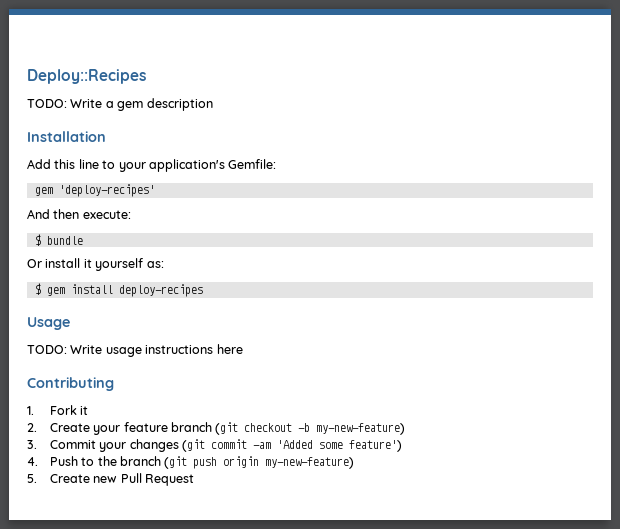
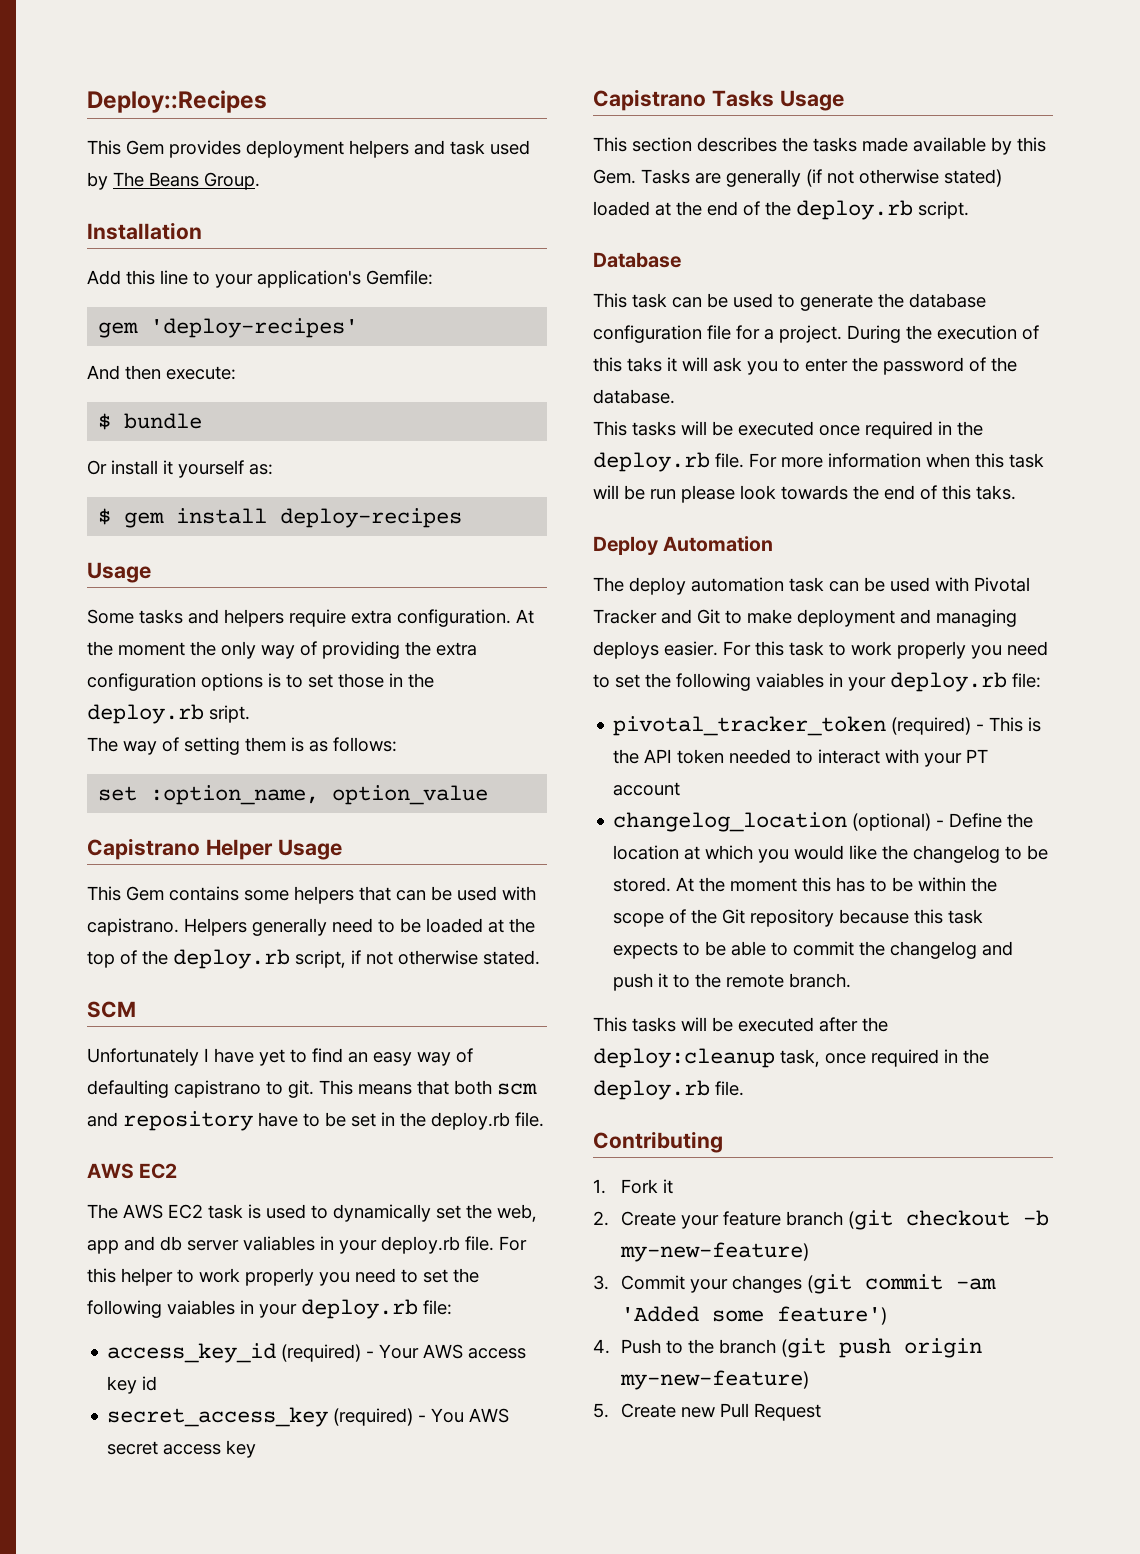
[27,98,213,111] TODO: Write a gem description -> [87,140,530,158] [87,172,260,190] This Gem provides deployment helpers and task used by The Beans Group.
[27,344,243,357] TODO: Write usage instructions here -> [87,609,534,627] [87,641,477,659] [87,673,434,691] [87,704,250,724] [87,737,397,755] [98,785,489,805] [87,838,342,860] [87,886,536,904] [87,918,535,936] [87,949,540,969] [87,1001,136,1018] [87,1048,473,1066] [87,1080,537,1098] [87,1111,544,1131] [87,1163,178,1179] [87,1204,537,1222] [87,1236,527,1254] [87,1268,479,1286] [87,1299,452,1319] [107,1343,527,1363] [107,1376,158,1394] [107,1407,510,1427] [107,1440,257,1458] [593,89,844,111] [593,137,1046,155] [593,169,1002,187] [593,200,969,220] [593,252,681,268] [593,293,986,311] [593,325,1039,343] [593,357,1017,375] [593,389,675,404] [593,421,983,439] [593,452,1044,472] [593,485,1016,503] [593,536,774,555] [593,577,1030,595] [593,609,1017,627] [593,641,1048,659] [593,672,1041,692] [613,716,1042,736] [613,749,989,767] [613,782,681,796] [613,812,1034,832] [613,845,1049,863] [613,877,998,892] [613,909,984,927] [613,941,1014,959] [613,973,852,991] [593,1017,888,1032] [593,1048,989,1068] [593,1080,744,1100] Some tasks and helpers require extra configuration. At the moment the only way of providing the extra configuration options is to set those in the deploy.rb sript. // The way of setting them is as follows: // set :option_name, option_value // Capistrano Helper Usage // This Gem contains some helpers that can be used with capistrano. Helpers generally need to be loaded at the top of the deploy.rb script, if not otherwise stated. // SCM // Unfortunately I have yet to find an easy way of defaulting capistrano to git. This means that both scm and repository have to be set in the deploy.rb file. // AWS EC2 // The AWS EC2 task is used to dynamically set the web, app and db server valiables in your deploy.rb file. For this helper to work properly you need to set the following vaiables in your deploy.rb file: // access_key_id (required) - Your AWS access key id // secret_access_key (required) - You AWS secret access key // Capistrano Tasks Usage // This section describes the tasks made available by this Gem. Tasks are generally (if not otherwise stated) loaded at the end of the deploy.rb script. // Database // This task can be used to generate the database configuration file for a project. During the execution of this taks it will ask you to enter the password of the database. // This tasks will be executed once required in the deploy.rb file. For more information when this task will be run please look towards the end of this taks. // Deploy Automation // The deploy automation task can be used with Pivotal Tracker and Git to make deployment and managing deploys easier. For this task to work properly you need to set the following vaiables in your deploy.rb file: // pivotal_tracker_token (required) - This is the API token needed to interact with your PT account // changelog_location (optional) - Define the location at which you would like the changelog to be stored. At the moment this has to be within the scope of the Git repository because this task expects to be able to commit the changelog and push it to the remote branch. // This tasks will be executed after the deploy:cleanup task, once required in the deploy.rb file.

